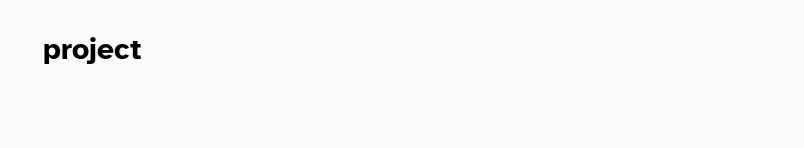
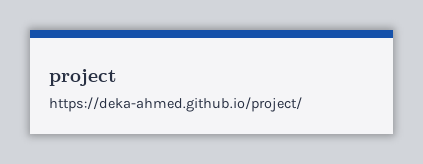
(141, 50) none -> [49,97,302,112] // https://deka-ahmed.github.io/project/

